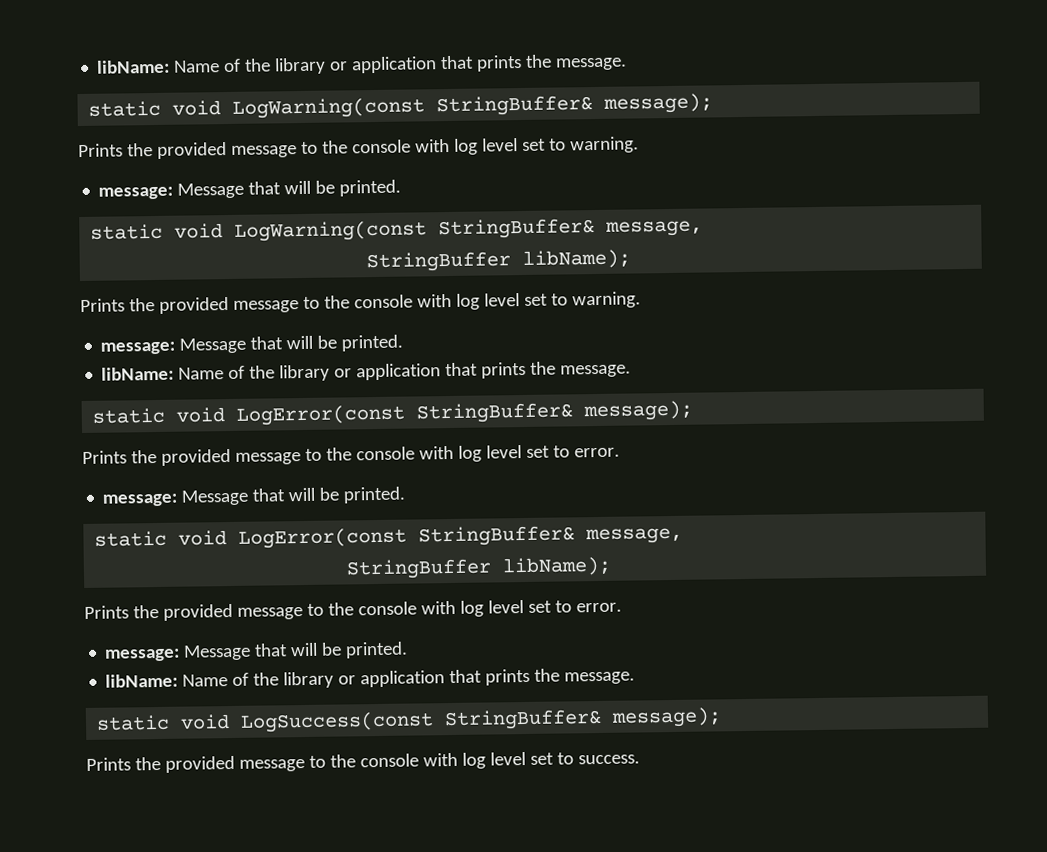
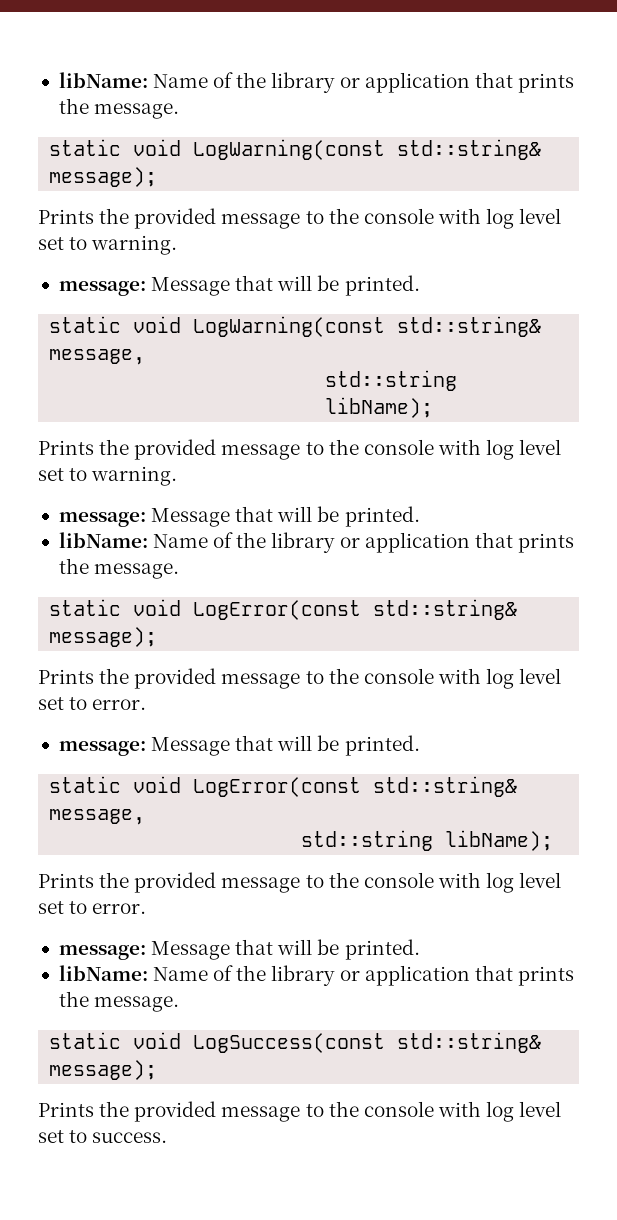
[436,95,594,117] StringBuffer& -> [397,139,542,160] std::string&
[438,218,704,240] [366,251,512,273] StringBuffer& message, // StringBuffer -> [397,316,542,337] [49,349,146,365] [325,370,458,391] std::string& message, // std::string
[416,402,574,424] StringBuffer& -> [373,599,518,620] std::string&
[418,525,684,547] [346,558,493,580] StringBuffer& message, // StringBuffer -> [373,776,518,797] [49,809,146,825] [301,830,434,851] std::string& message, // std::string
[444,708,603,731] StringBuffer& -> [397,1032,542,1053] std::string&

